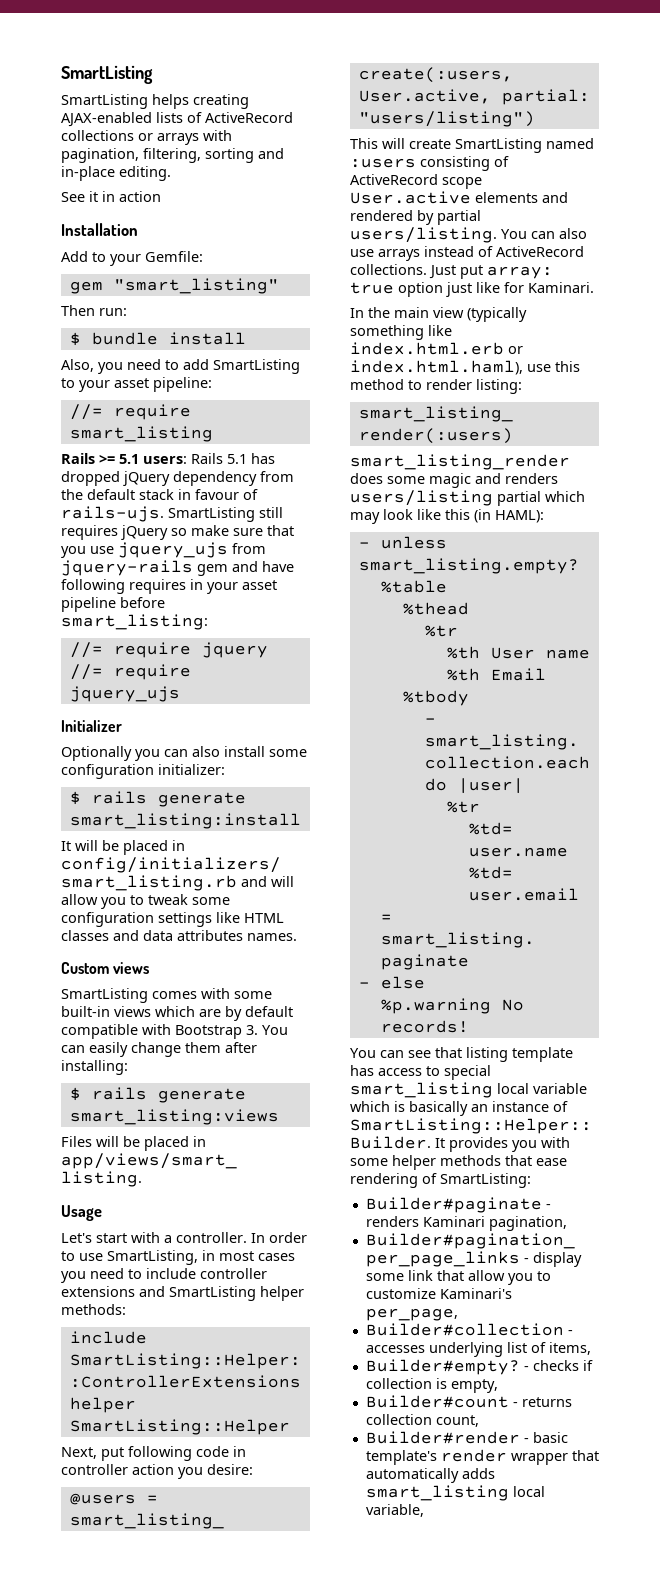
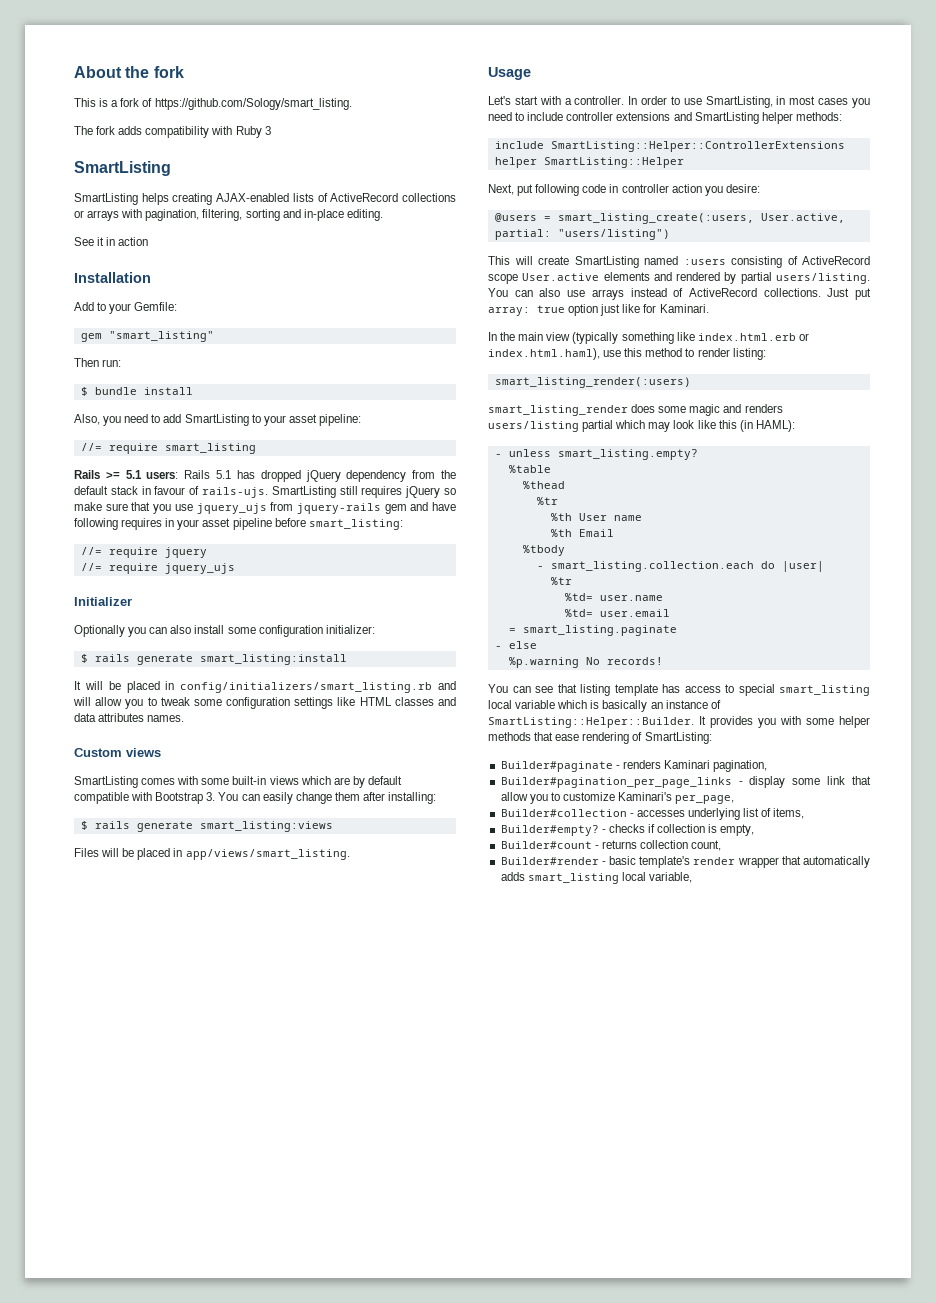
(61, 74) none -> [74,66,184,78] [74,98,352,110] [74,126,271,138] About the fork // This is a fork of https://github.com/Sology/smart_listing. // The fork adds compatibility with Ruby 3 //

